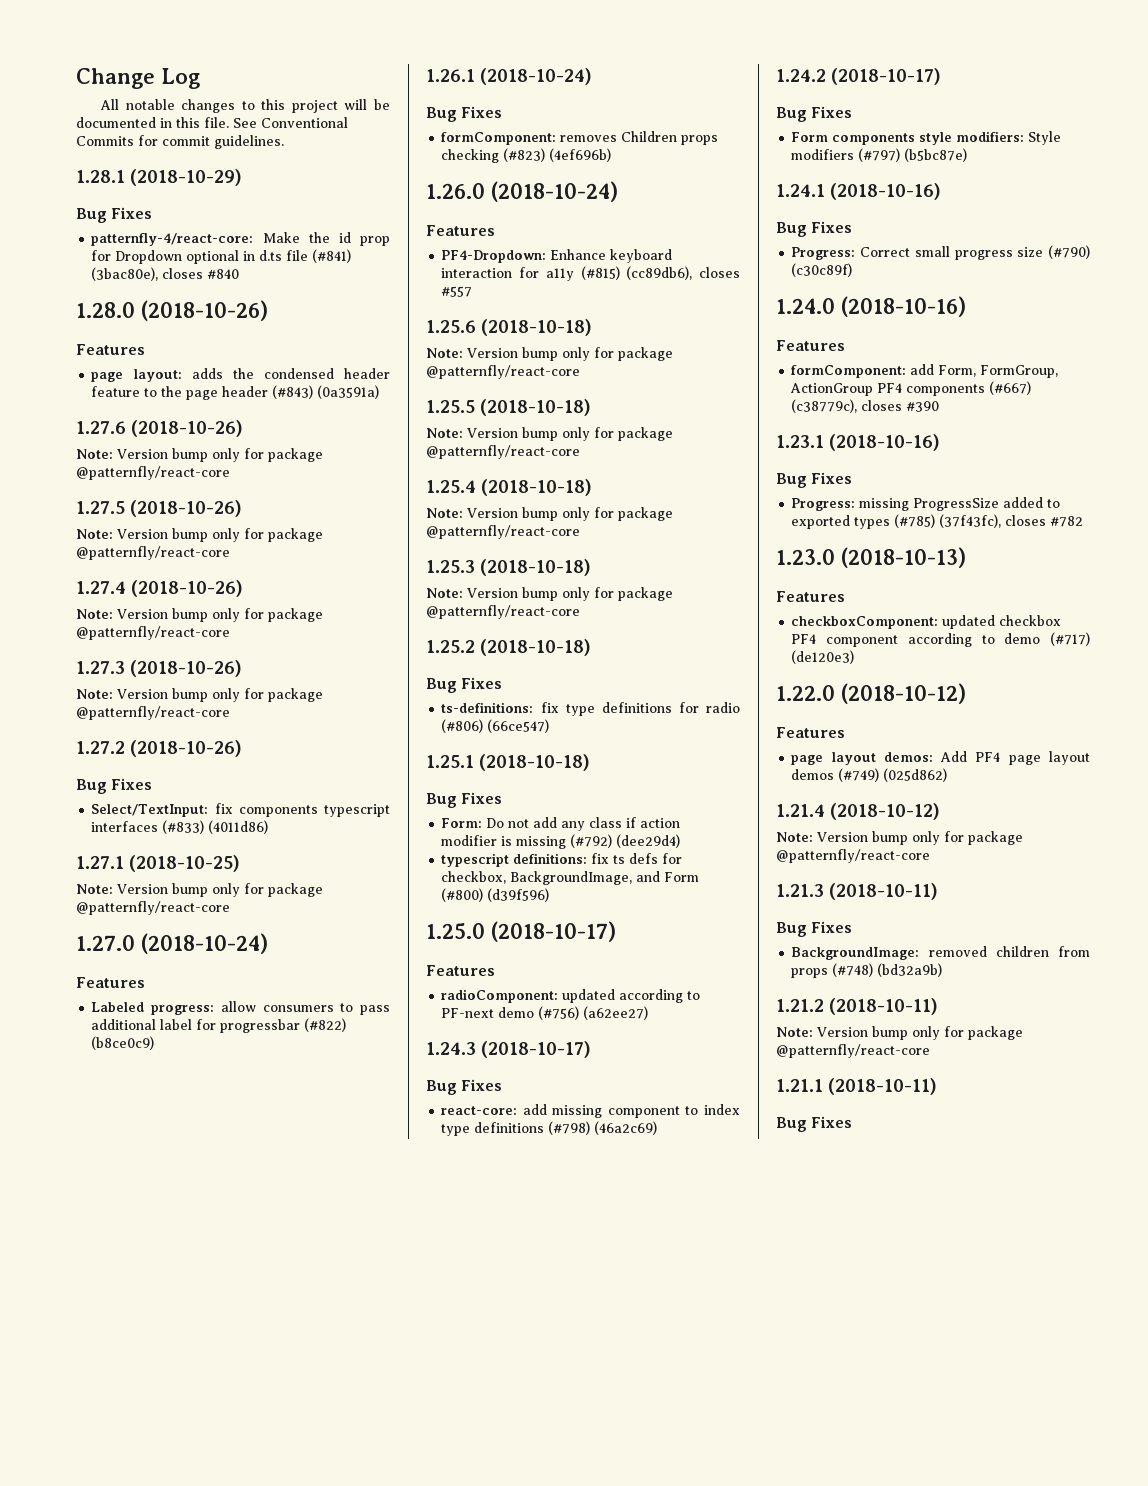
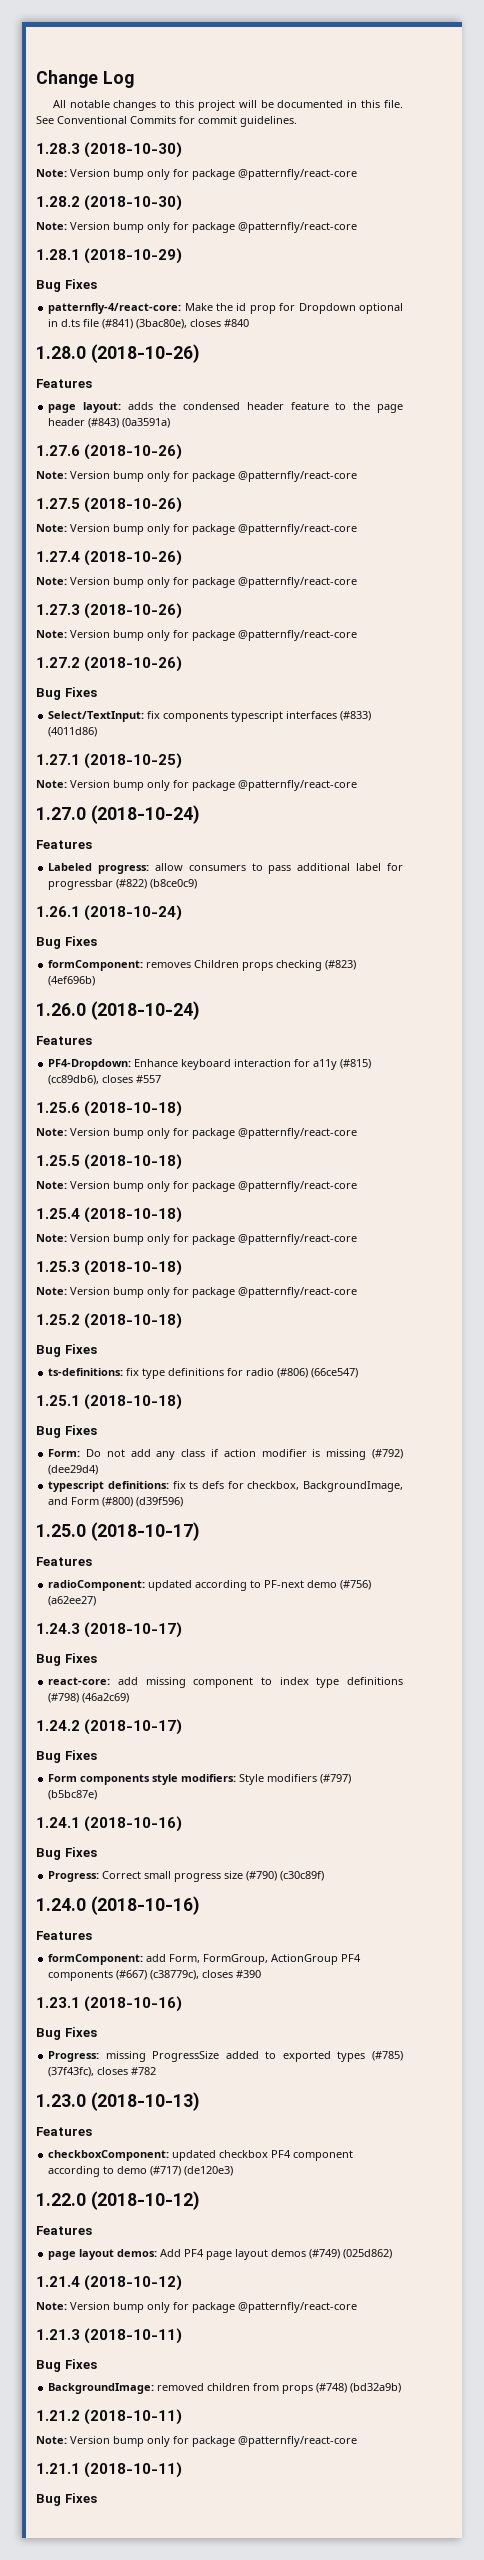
(284, 142) none -> [36,142,183,158] [36,169,357,180] [36,195,183,211] [36,222,357,233] // 1.28.3 (2018-10-30) // Note: Version bump only for package @patternfly/react-core // 1.28.2 (2018-10-30) // Note: Version bump only for package @patternfly/react-core

